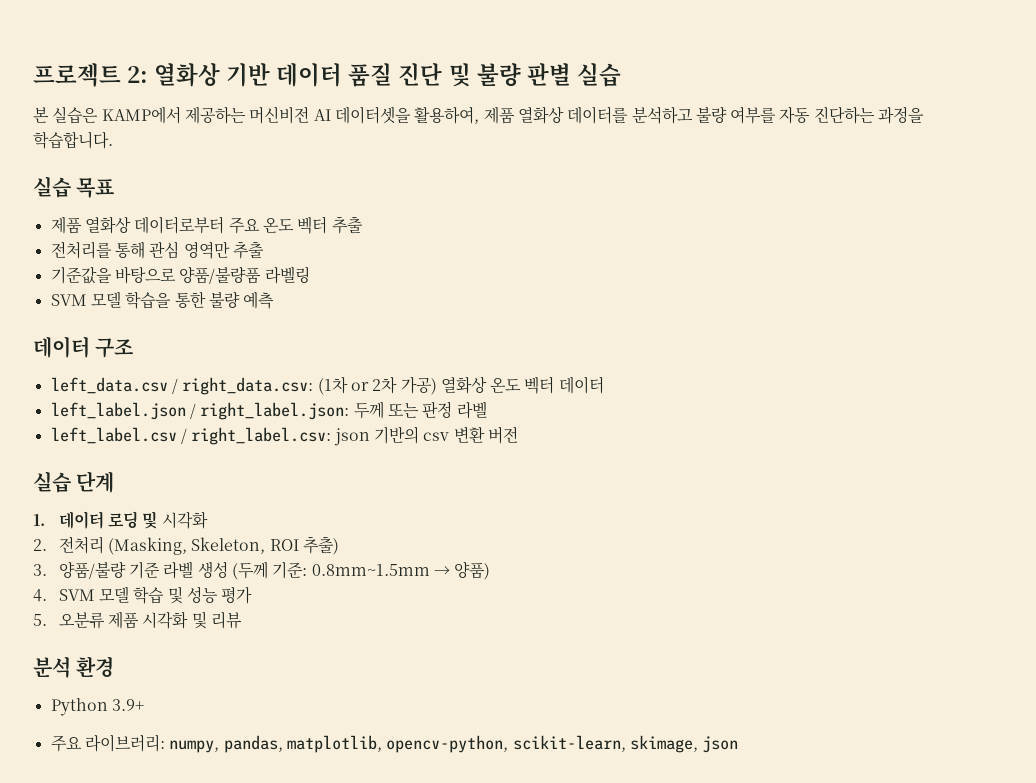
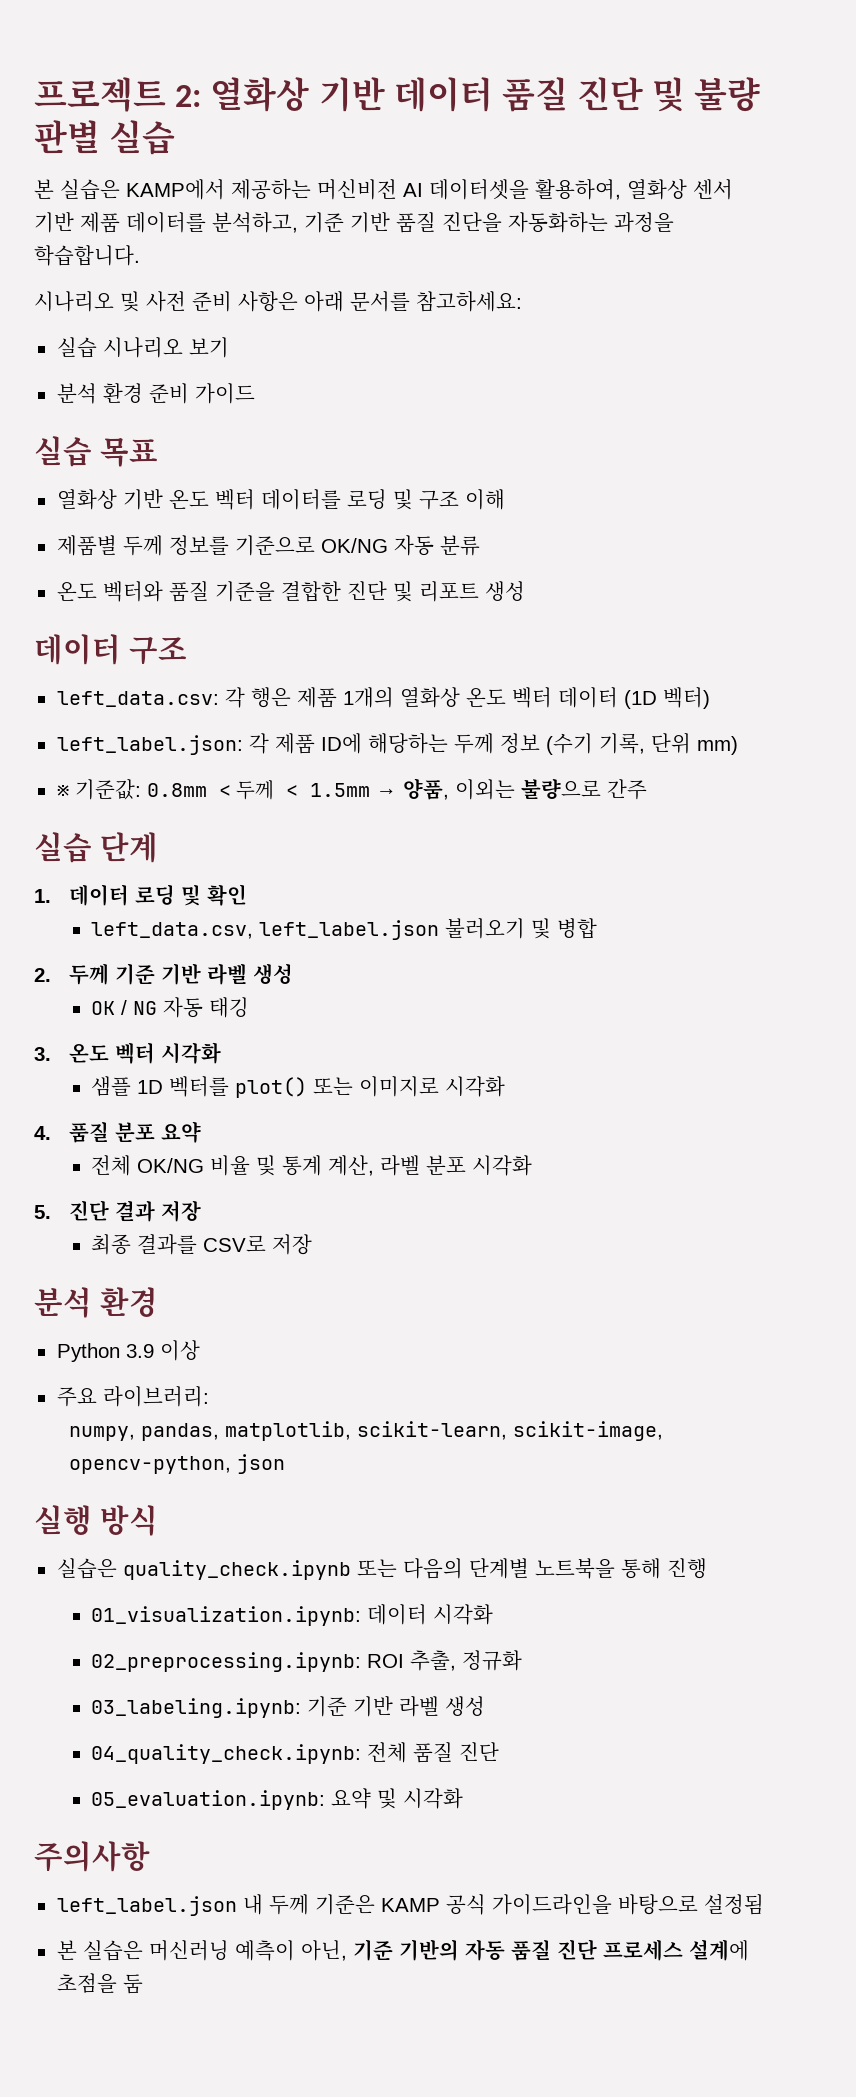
[483,106,925,124] [33,131,113,149] [33,176,115,198] [50,216,363,234] [50,241,264,259] [50,266,310,284] [50,291,275,309] [33,336,134,358] [50,376,604,395] [50,401,487,420] [50,426,518,446] 제품 열화상 데이터를 분석하고 불량 여부를 자동 진단하는 과정을 학습합니다. // 실습 목표 // 제품 열화상 데이터로부터 주요 온도 벡터 추출 // 전처리를 통해 관심 영역만 추출 // 기준값을 바탕으로 양품/불량품 라벨링 // SVM 모델 학습을 통한 불량 예측 // 데이터 구조 // left_data.csv / right_data.csv: (1차 or 2차 가공) 열화상 온도 벡터 데이터 // left_label.json / right_label.json: 두께 또는 판정 라벨 // left_label.csv / right_label.csv: json 기반의 csv 변환 버전 -> [627,179,733,200] [34,212,674,233] [34,245,140,266] [34,291,522,312] [56,337,229,358] [56,383,255,404] [34,436,158,467] [56,489,505,510] [56,535,480,556] [56,581,525,602] [34,634,187,665] [56,687,710,709] [56,733,738,755] [56,778,647,800] 열화상 센서 기반 제품 데이터를 분석하고, 기준 기반 품질 진단을 자동화하는 과정을 학습합니다. // 시나리오 및 사전 준비 사항은 아래 문서를 참고하세요: // 실습 시나리오 보기 // 분석 환경 준비 가이드 // 실습 목표 // 열화상 기반 온도 벡터 데이터를 로딩 및 구조 이해 // 제품별 두께 정보를 기준으로 OK/NG 자동 분류 // 온도 벡터와 품질 기준을 결합한 진단 및 리포트 생성 // 데이터 구조 // left_data.csv: 각 행은 제품 1개의 열화상 온도 벡터 데이터 (1D 벡터) // left_label.json: 각 제품 ID에 해당하는 두께 정보 (수기 기록, 단위 mm) // ※ 기준값: 0.8mm < 두께 < 1.5mm → 양품, 이외는 불량으로 간주
[161,511,208,529] [33,536,339,555] [33,561,491,580] [33,586,253,604] [33,611,242,629] 시각화 // 2. 전처리 (Masking, Skeleton, ROI 추출) // 3. 양품/불량 기준 라벨 생성 (두께 기준: 0.8mm~1.5mm → 양품) // 4. SVM 모델 학습 및 성능 평가 // 5. 오분류 제품 시각화 및 리뷰 -> [206,884,247,906] [91,918,598,940] [34,963,293,985] [91,997,250,1018] [34,1042,221,1064] [91,1076,506,1098] [34,1121,201,1143] [91,1155,533,1176] [34,1200,201,1222] [91,1234,313,1255] 확인 // left_data.csv, left_label.json 불러오기 및 병합 // 2. 두께 기준 기반 라벨 생성 // OK / NG 자동 태깅 // 3. 온도 벡터 시각화 // 샘플 1D 벡터를 plot() 또는 이미지로 시각화 // 4. 품질 분포 요약 // 전체 OK/NG 비율 및 통계 계산, 라벨 분포 시각화 // 5. 진단 결과 저장 // 최종 결과를 CSV로 저장
[111,699,144,711] 3.9+ -> [125,1340,200,1361] 3.9 이상
(165, 743) none -> (209, 1396) //
[386,735,739,753] opencv-python, scikit-learn, skimage, json -> [356,1421,663,1441] [68,1454,285,1474] [34,1505,158,1536] [56,1558,707,1580] [91,1604,494,1626] [91,1650,523,1672] [91,1696,486,1718] [91,1742,500,1764] [91,1788,464,1810] [34,1841,150,1872] [56,1894,764,1916] [56,1939,749,1961] [56,1973,143,1994] scikit-learn, scikit-image, opencv-python, json // 실행 방식 // 실습은 quality_check.ipynb 또는 다음의 단계별 노트북을 통해 진행 // 01_visualization.ipynb: 데이터 시각화 // 02_preprocessing.ipynb: ROI 추출, 정규화 // 03_labeling.ipynb: 기준 기반 라벨 생성 // 04_quality_check.ipynb: 전체 품질 진단 // 05_evaluation.ipynb: 요약 및 시각화 // 주의사항 // left_label.json 내 두께 기준은 KAMP 공식 가이드라인을 바탕으로 설정됨 // 본 실습은 머신러닝 예측이 아닌, 기준 기반의 자동 품질 진단 프로세스 설계에 초점을 둠

